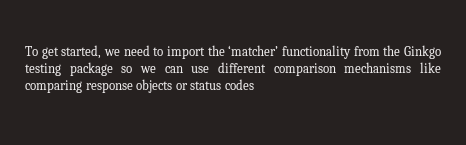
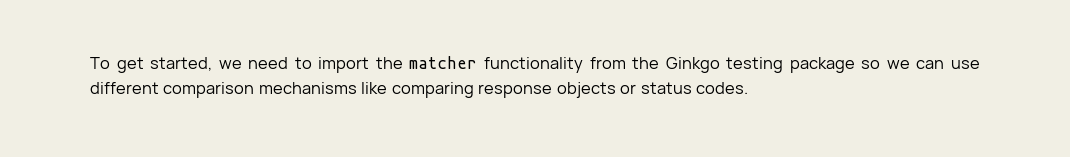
[228,45,279,56] ‘matcher’ -> [409,56,478,69] matcher
[224,79,254,90] codes -> [696,82,749,94] codes.

